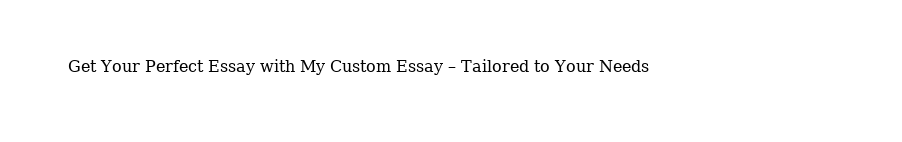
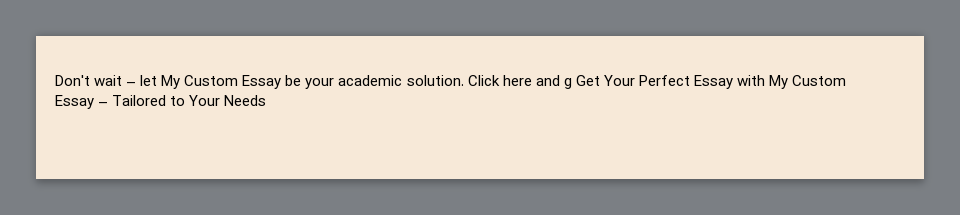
(68, 66) none -> [55,75,572,89] Don't wait – let My Custom Essay be your academic solution. Click here and g

